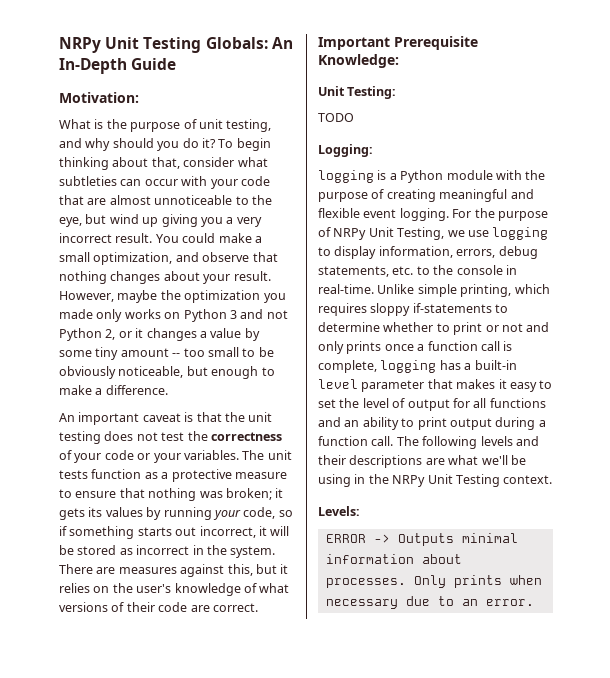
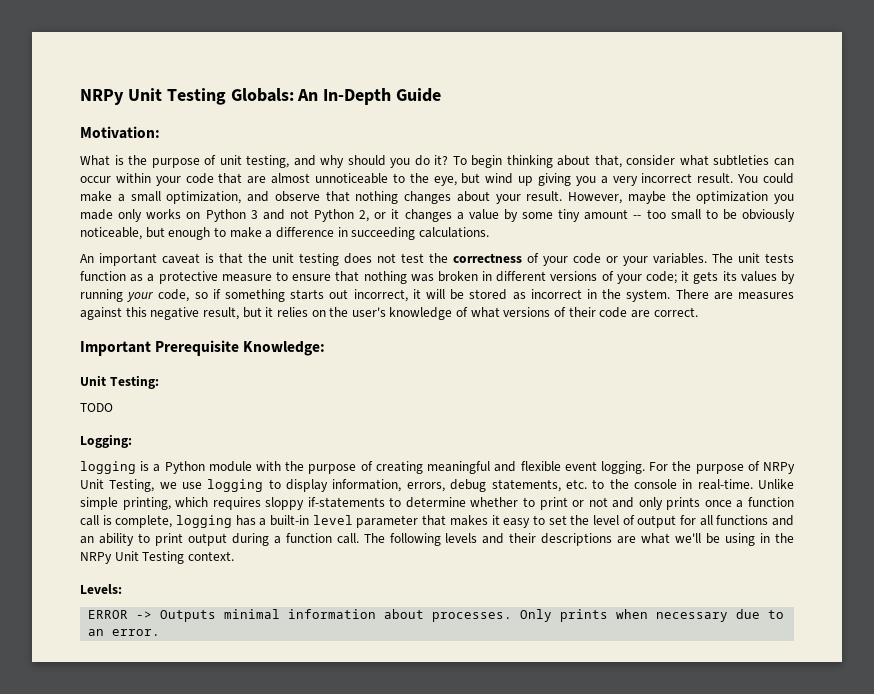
[181,176,208,186] with -> [115,173,151,183] within
[105,385,168,395] difference. -> [275,227,489,240] difference in succeeding calculations.
[225,488,272,500] broken; -> [437,271,678,284] broken in different versions of your code;
[227,564,253,576] this, -> [125,307,239,320] this negative result,

